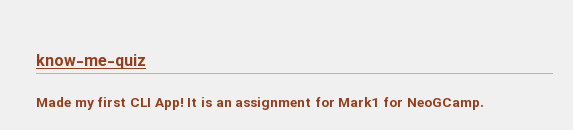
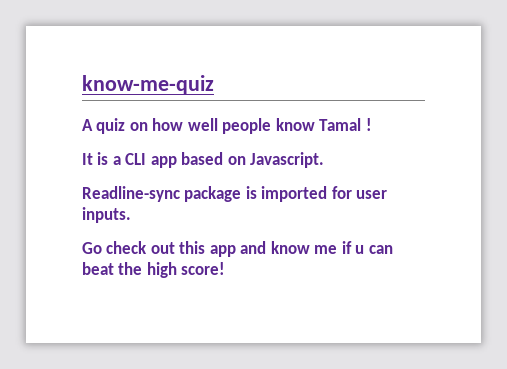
[36,97,484,110] Made my first CLI App! It is an assignment for Mark1 for NeoGCamp. -> [82,118,372,134] [82,152,325,168] [82,186,388,202] [82,207,131,223] [82,241,393,257] [82,262,226,278] A quiz on how well people know Tamal ! // It is a CLI app based on Javascript. // Readline-sync package is imported for user inputs. // Go check out this app and know me if u can beat the high score!

